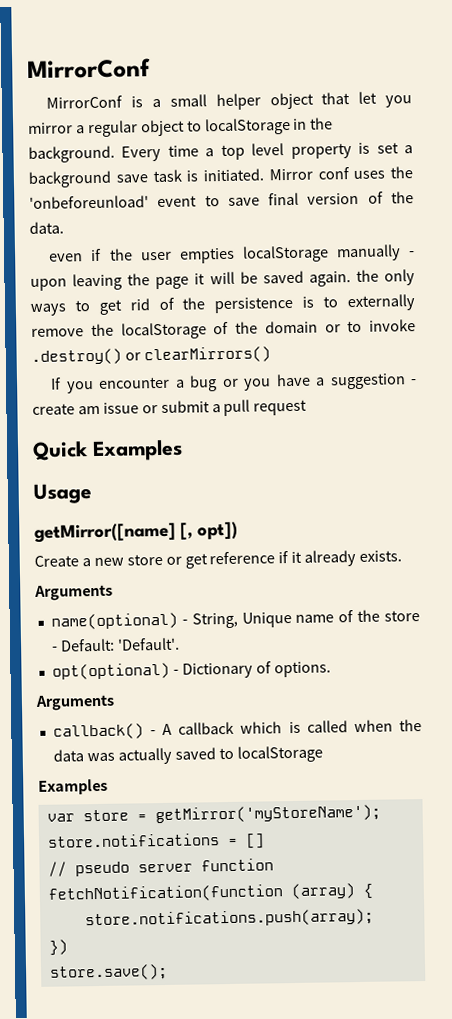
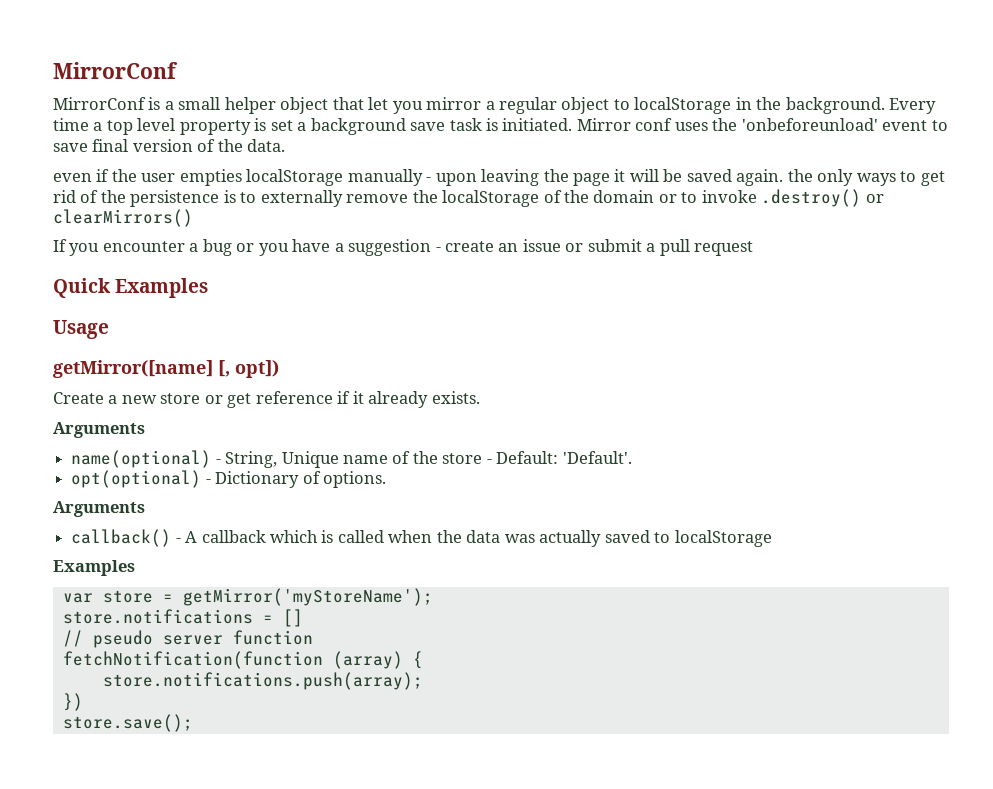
[77,405,100,415] am -> [498,243,519,252] an

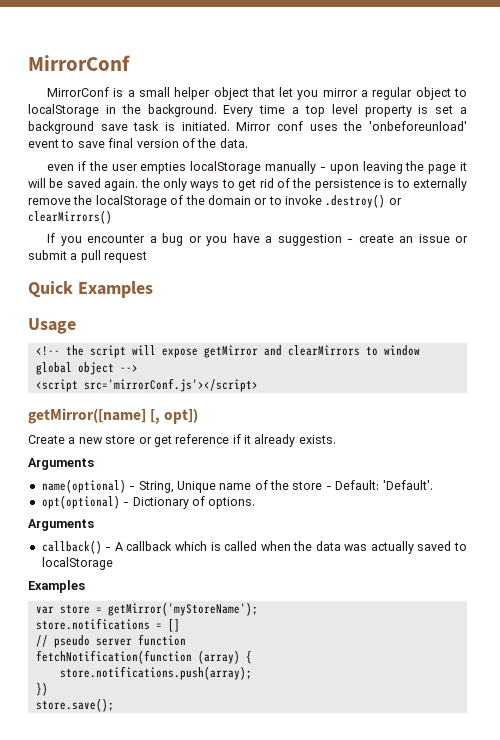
(109, 329) none -> [35,345,420,358] [35,362,138,375] [35,378,258,392] // <!-- the script will expose getMirror and clearMirrors to window global object --> // <script src='mirrorConf.js'></script>

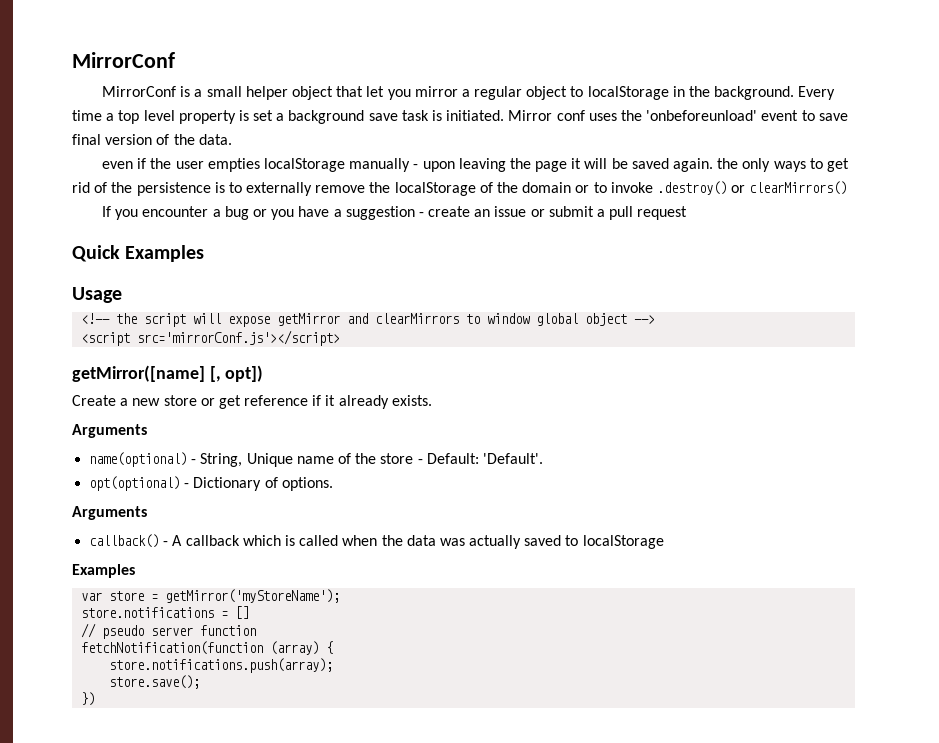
(252, 673) none -> [109,675,201,689] // store.save();
[35,698,114,712] // store.save(); -> (96, 699) none

